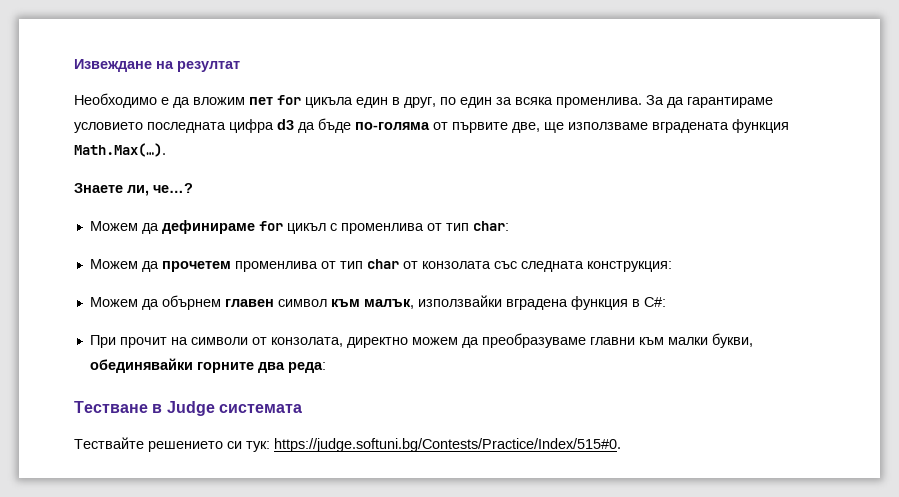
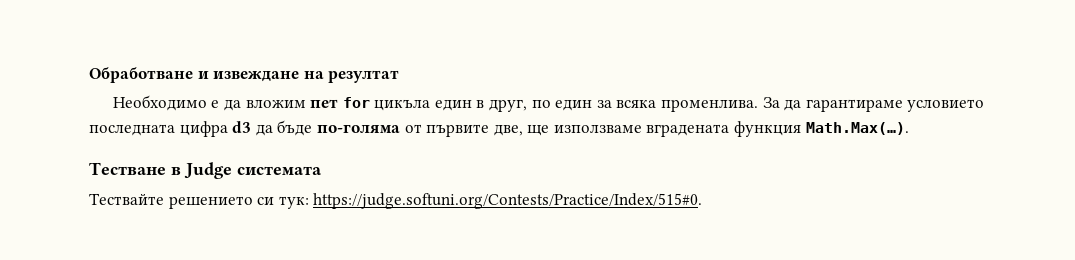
[74,59,152,72] Извеждане -> [89,67,300,83] Обработване и извеждане
[74,183,193,196] [89,220,509,234] [89,259,672,272] [89,295,666,310] [89,333,753,348] [89,358,326,373] // Знаете ли, че…? // Можем да дефинираме for цикъл с променлива от тип char: // Можем да прочетем променлива от тип char от конзолата със следната конструкция: // Можем да обърнем главен символ към малък, използвайки вградена функция в C#: // При прочит на символи от конзолата, директно можем да преобразуваме главни към малки букви, обединявайки горните два реда: -> (909, 128) none
[274,438,621,452] https://judge.softuni.bg/Contests/Practice/Index/515#0. -> [313,193,703,209] https://judge.softuni.org/Contests/Practice/Index/515#0.

